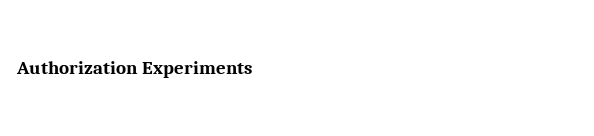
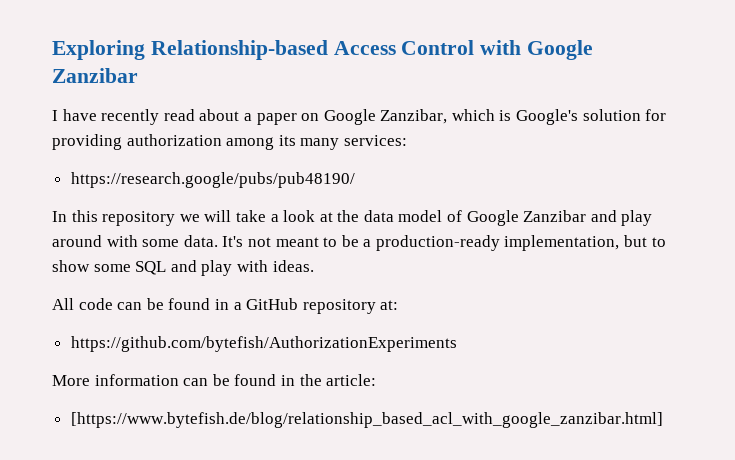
[16,61,252,78] Authorization Experiments -> [52,40,594,60] [52,68,138,83] [52,109,667,125] [52,134,407,150] [70,172,355,188] [52,210,653,226] [52,235,666,251] [52,260,314,276] [52,298,399,314] [70,336,457,352] [52,374,377,386] [70,412,663,428] Exploring Relationship-based Access Control with Google Zanzibar // I have recently read about a paper on Google Zanzibar, which is Google's solution for providing authorization among its many services: // https://research.google/pubs/pub48190/ // In this repository we will take a look at the data model of Google Zanzibar and play around with some data. It's not meant to be a production-ready implementation, but to show some SQL and play with ideas. // All code can be found in a GitHub repository at: // https://github.com/bytefish/AuthorizationExperiments // More information can be found in the article: // [https://www.bytefish.de/blog/relationship_based_acl_with_google_zanzibar.html]

